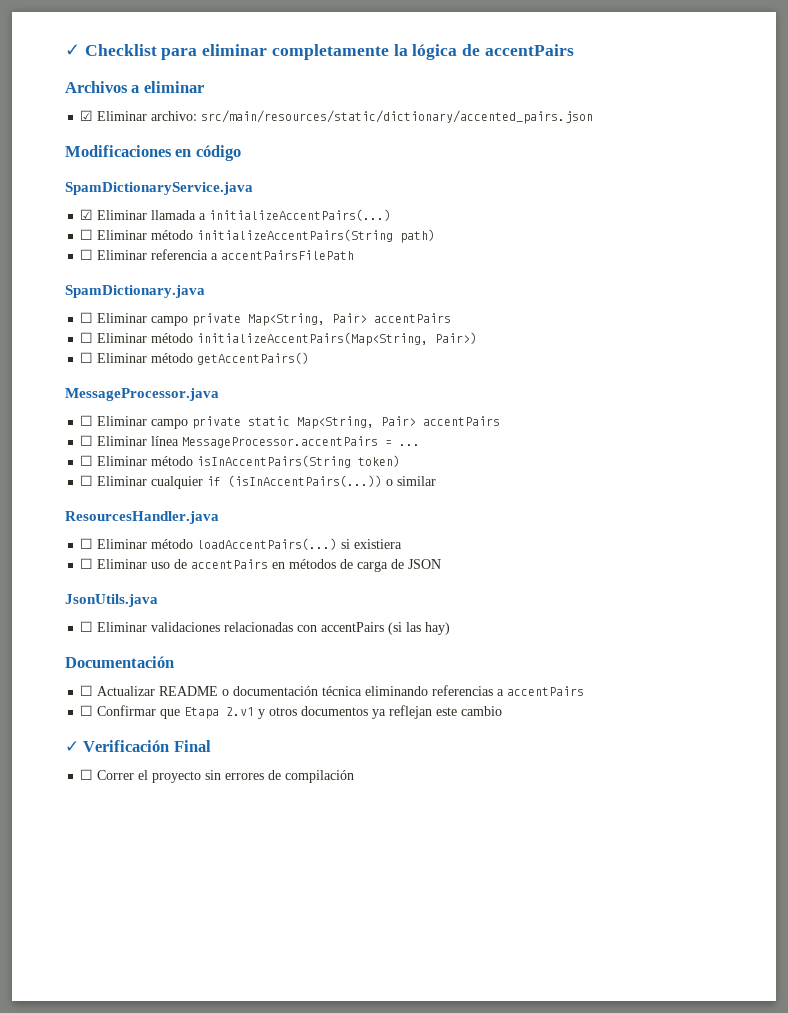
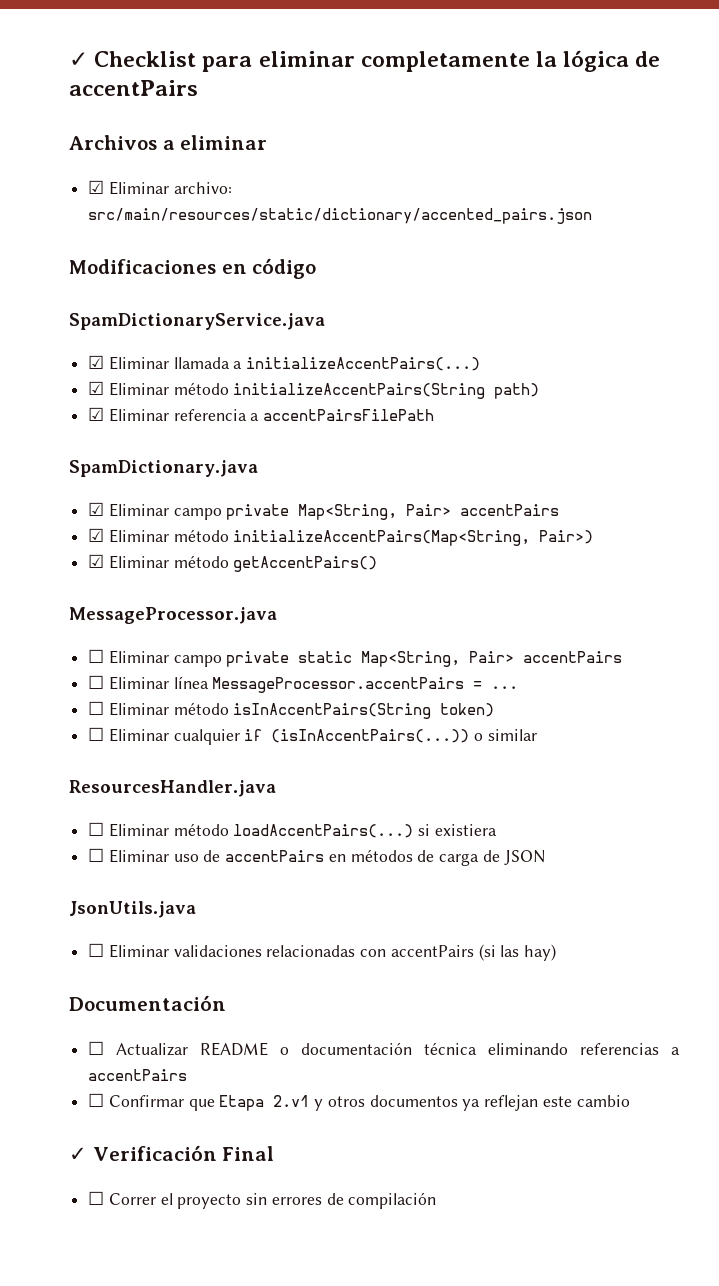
[80,229,94,240] ☐ -> [88,381,105,395] ☑
[80,249,94,260] ☐ -> [88,407,105,421] ☑
[80,312,94,323] ☐ -> [88,502,105,516] ☑
[80,332,94,343] ☐ -> [88,528,105,542] ☑
[80,352,94,363] ☐ -> [88,554,105,568] ☑

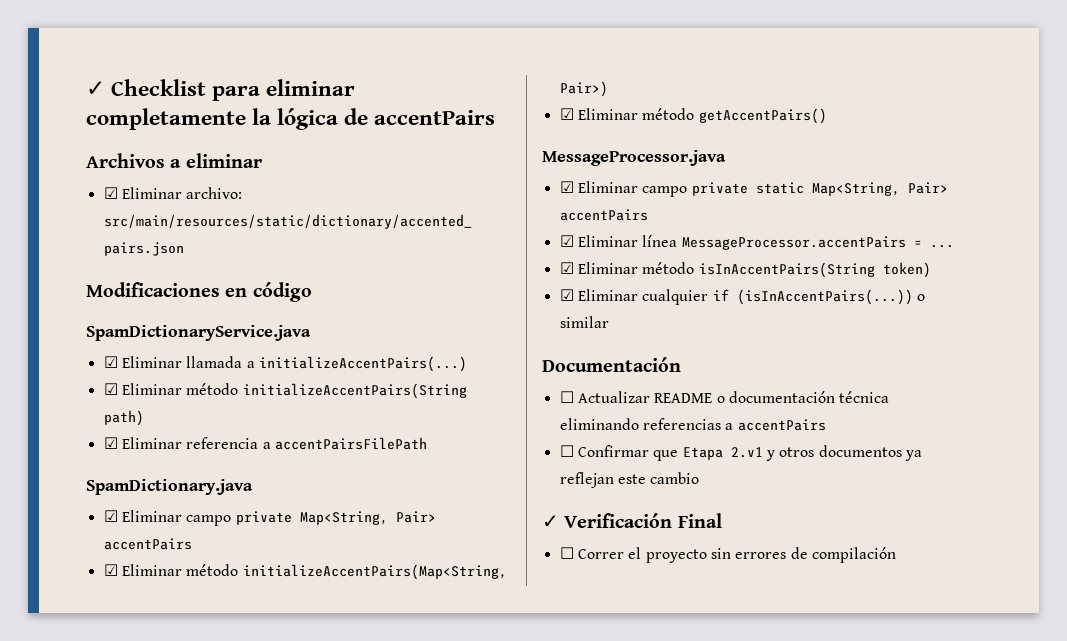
[88,649,105,663] ☐ -> [559,181,574,193] ☑
[88,675,105,689] ☐ -> [559,235,574,247] ☑
[88,701,105,715] ☐ -> [559,262,574,274] ☑
[88,727,105,741] ☐ -> [559,289,574,301] ☑
[69,780,276,797] [88,822,497,838] [88,848,546,866] [69,901,196,918] [88,943,557,961] // ResourcesHandler.java // ☐ Eliminar método loadAccentPairs(...) si existiera // ☐ Eliminar uso de accentPairs en métodos de carga de JSON // JsonUtils.java // ☐ Eliminar validaciones relacionadas con accentPairs (si las hay) -> (609, 322) none

